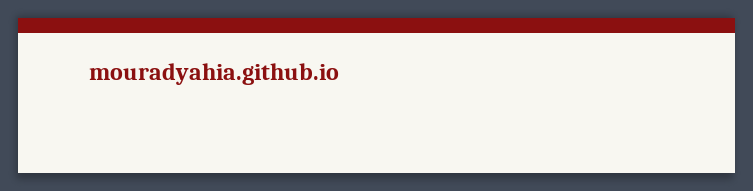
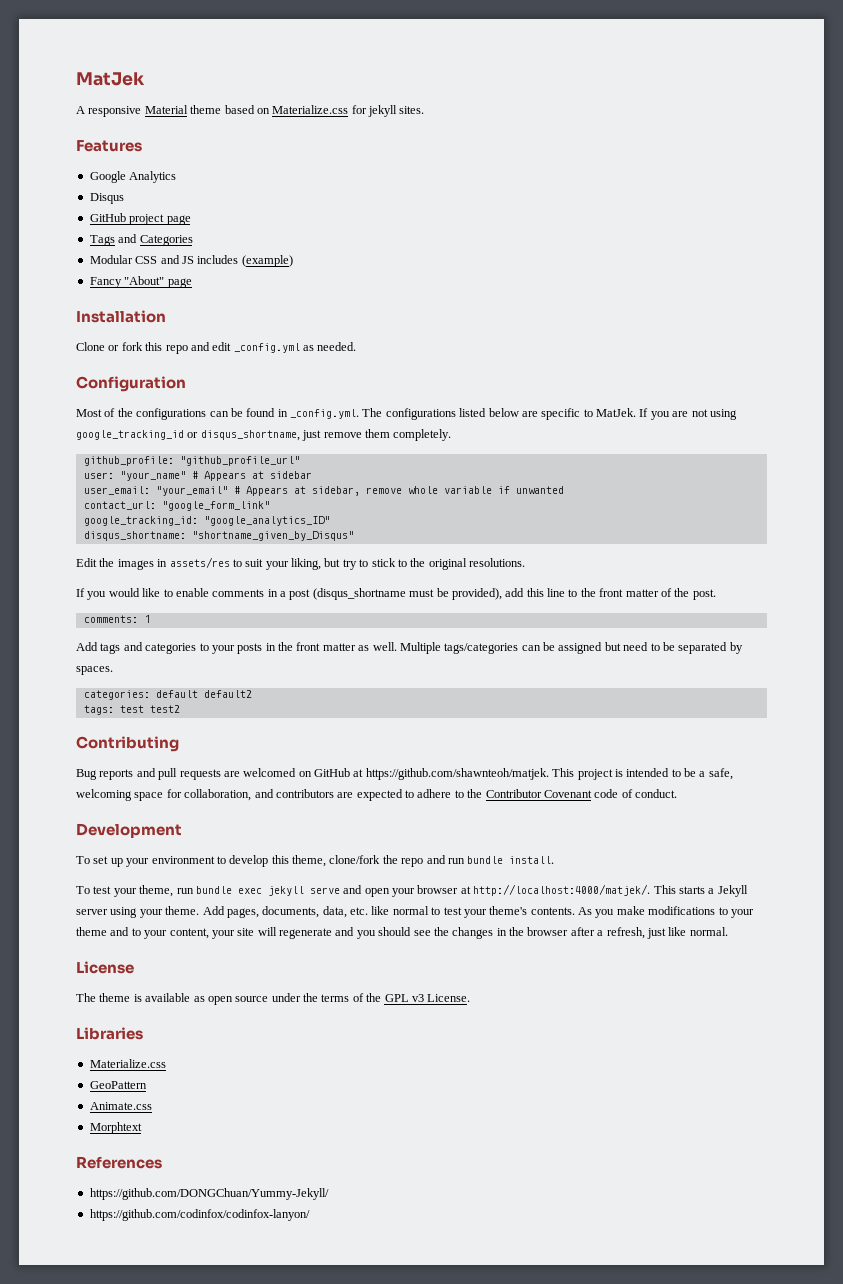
[89,63,339,85] mouradyahia.github.io -> [76,72,145,86] [76,105,425,117] [76,140,142,152] [89,171,177,183] [89,193,124,204] [89,213,191,225] [89,234,193,246] [89,255,293,267] [89,276,192,288] [76,310,166,323] [76,342,357,354] [76,376,186,392] [76,408,737,420] [76,429,452,441] [83,456,300,466] [83,471,312,481] [83,486,564,496] [83,501,270,511] [83,516,330,526] [83,531,354,541] [76,557,525,570] [76,588,716,600] [83,615,150,623] [76,642,743,654] [76,666,113,675] [83,690,252,700] [83,705,180,715] [76,736,179,752] [76,768,733,780] [76,789,677,801] [76,823,182,838] [76,855,555,867] [76,884,748,897] [76,906,754,918] [76,927,728,939] [76,961,134,974] [76,993,471,1005] [76,1027,143,1040] [89,1059,166,1068] [89,1081,147,1089] [89,1102,152,1110] [89,1122,142,1134] [76,1156,162,1169] [89,1188,329,1200] [89,1209,310,1221] MatJek // A responsive Material theme based on Materialize.css for jekyll sites. // Features // Google Analytics // Disqus // GitHub project page // Tags and Categories // Modular CSS and JS includes (example) // Fancy "About" page // Installation // Clone or fork this repo and edit _config.yml as needed. // Configuration // Most of the configurations can be found in _config.yml. The configurations listed below are specific to MatJek. If you are not using google_tracking_id or disqus_shortname, just remove them completely. // github_profile: "github_profile_url" // user: "your_name" # Appears at sidebar // user_email: "your_email" # Appears at sidebar, remove whole variable if unwanted // contact_url: "google_form_link" // google_tracking_id: "google_analytics_ID" // disqus_shortname: "shortname_given_by_Disqus" // Edit the images in assets/res to suit your liking, but try to stick to the original resolutions. // If you would like to enable comments in a post (disqus_shortname must be provided), add this line to the front matter of the post. // comments: 1 // Add tags and categories to your posts in the front matter as well. Multiple tags/categories can be assigned but need to be separated by spaces. // categories: default default2 // tags: test test2 // Contributing // Bug reports and pull requests are welcomed on GitHub at https://github.com/shawnteoh/matjek. This project is intended to be a safe, welcoming space for collaboration, and contributors are expected to adhere to the Contributor Covenant code of conduct. // Development // To set up your environment to develop this theme, clone/fork the repo and run bundle install. // To test your theme, run bundle exec jekyll serve and open your browser at http://localhost:4000/matjek/. This starts a Jekyll server using your theme. Add pages, documents, data, etc. like normal to test your theme's contents. As you make modifications to your theme and to your content, your site will regenerate and you should see the changes in the browser after a refresh, just like normal. // License // The theme is available as open source under the terms of the GPL v3 License. // Libraries // Materialize.css // GeoPattern // Animate.css // Morphtext // References // https://github.com/DONGChuan/Yummy-Jekyll/ // https://github.com/codinfox/codinfox-lanyon/

